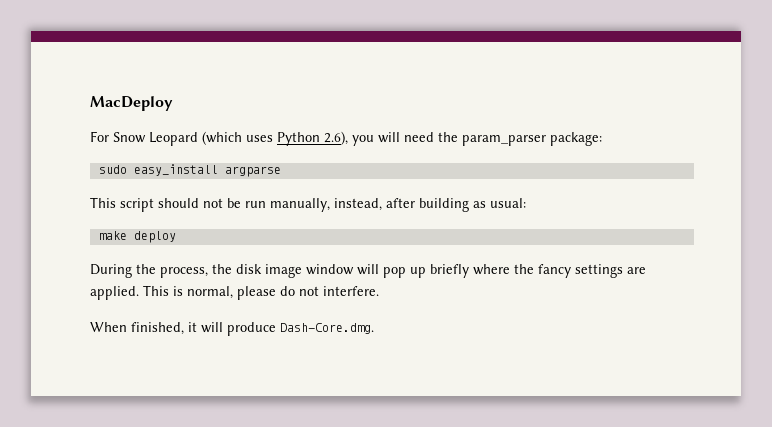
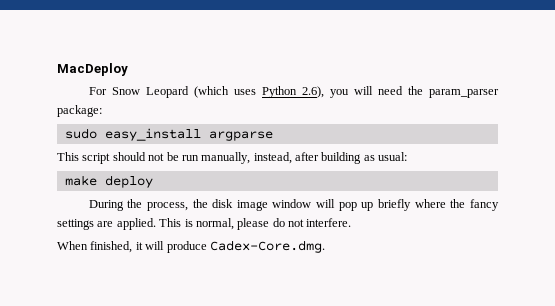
[280,323,374,334] Dash-Core.dmg. -> [209,240,325,253] Cadex-Core.dmg.

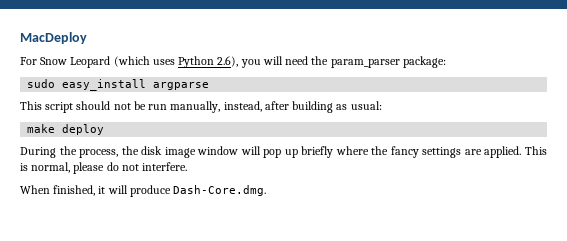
[209,240,325,253] Cadex-Core.dmg. -> [173,185,267,196] Dash-Core.dmg.

